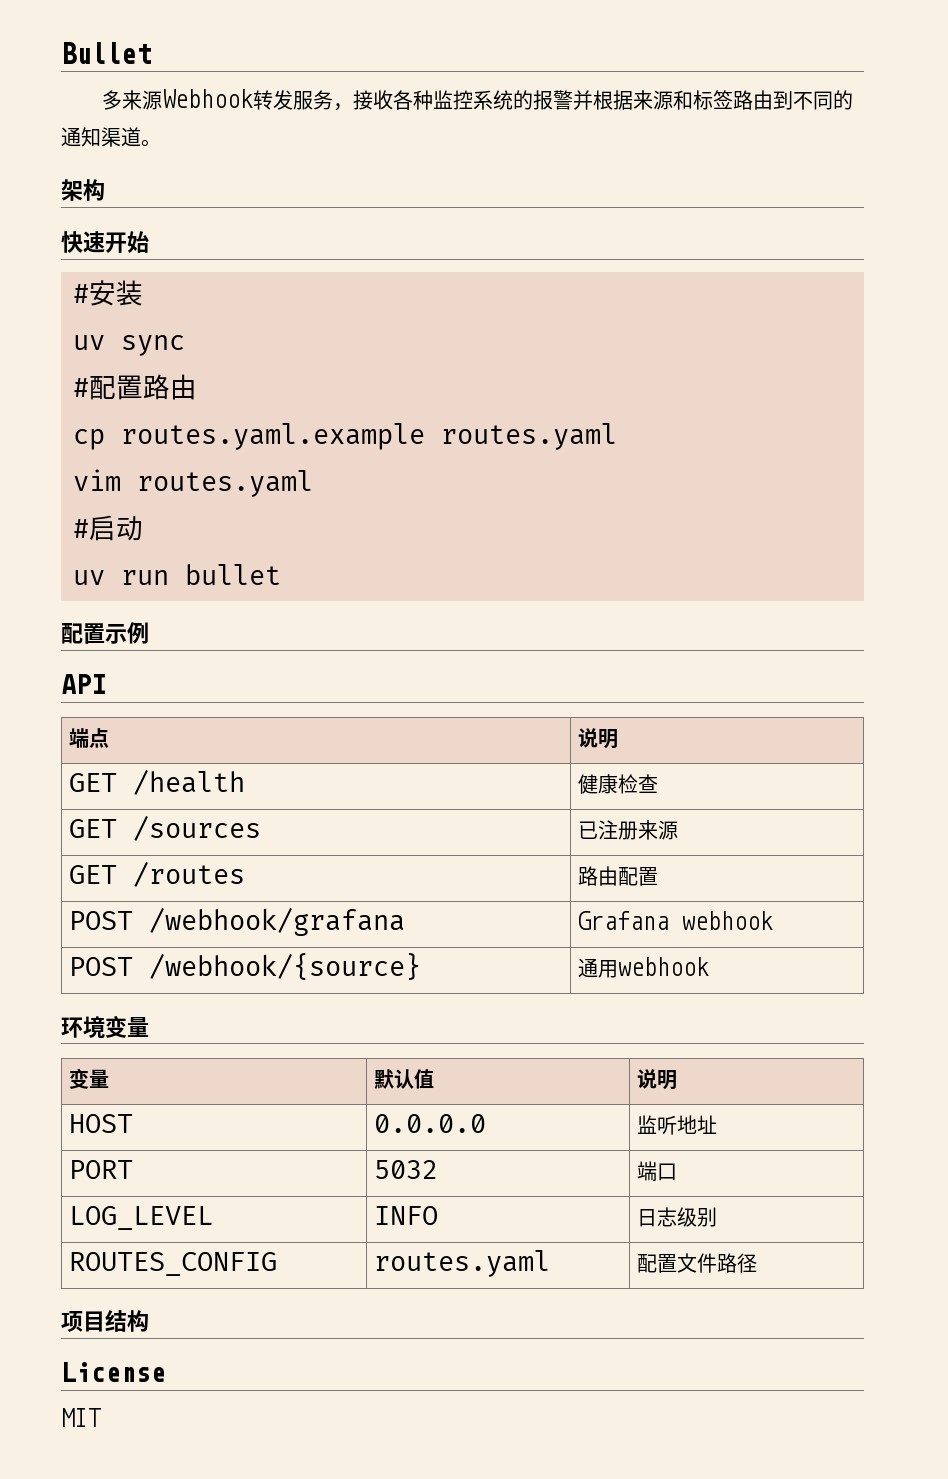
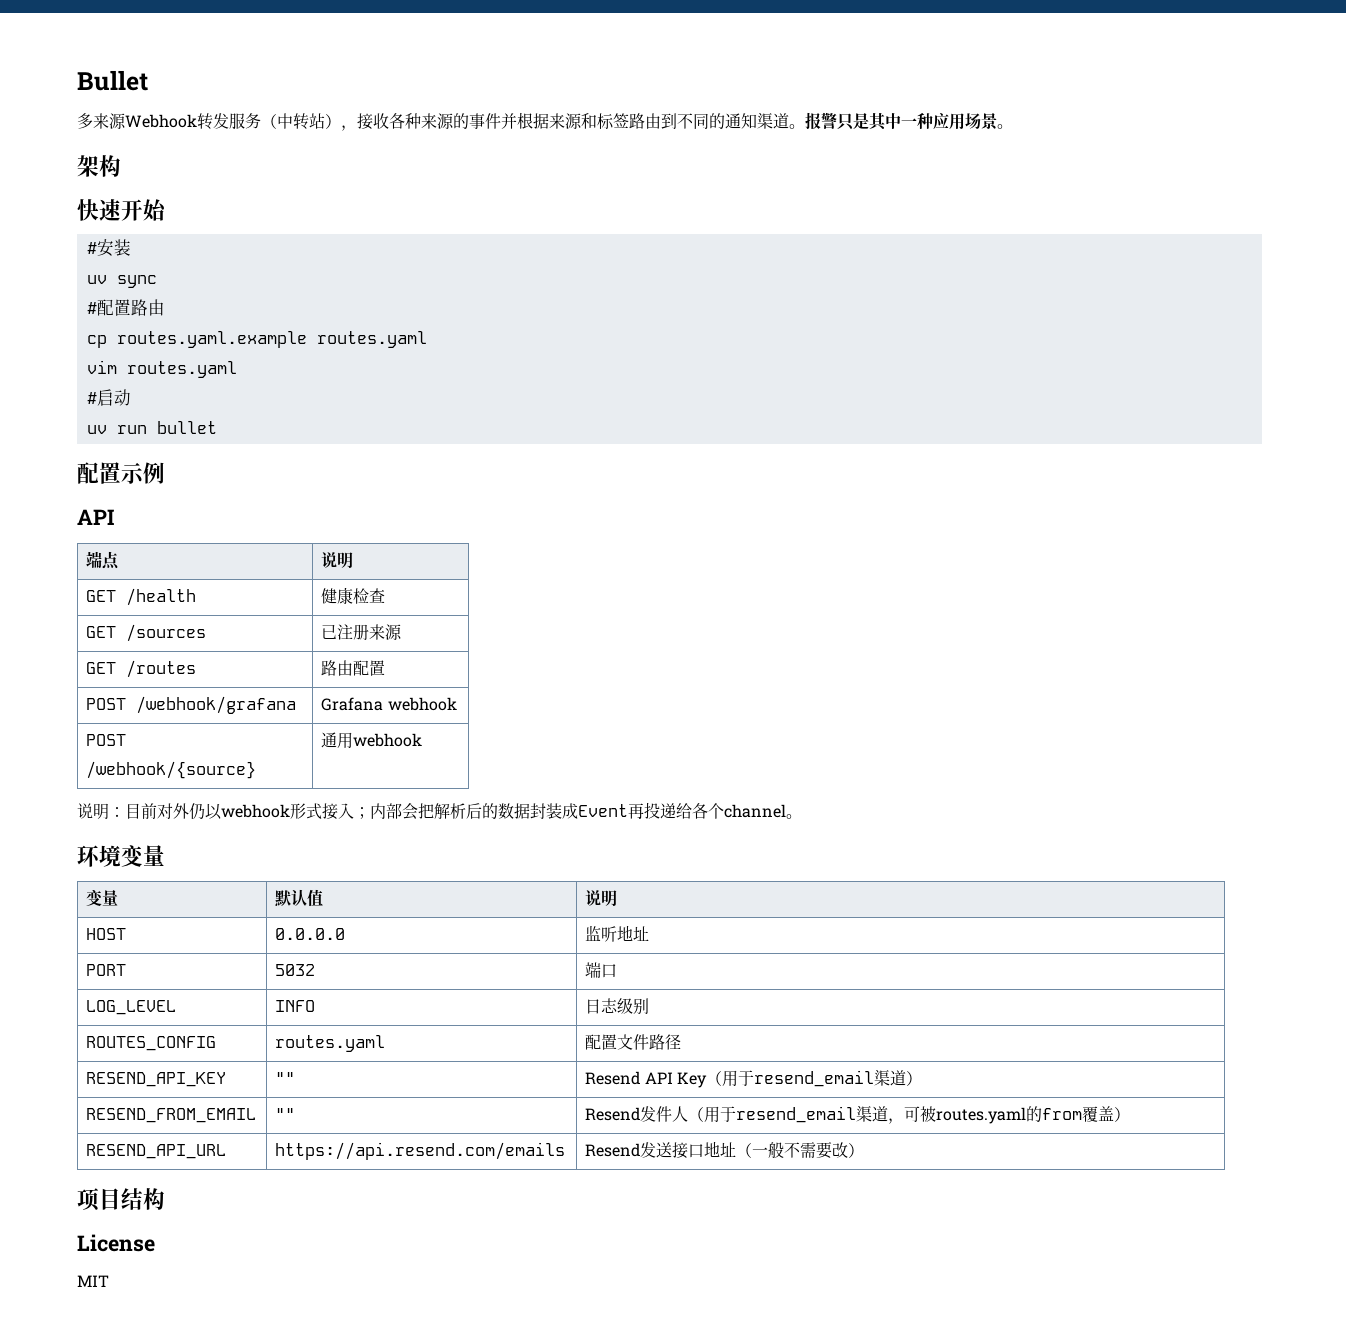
[332,90,573,111] ，接收各种监控系统的报警 -> [261,113,501,131] （中转站），接收各种来源的事件
(161, 143) none -> [805,112,1013,131] 报警只是其中一种应用场景。
(710, 966) none -> [77,802,802,820] // 说明：目前对外仍以webhook形式接入；内部会把解析后的数据封装成Event再投递给各个channel。
(758, 1263) none -> [86,1072,227,1087] [275,1072,296,1084] [585,1070,922,1088] [86,1108,257,1123] [275,1108,296,1120] [585,1106,1131,1124] [86,1144,227,1159] [275,1142,566,1160] [585,1141,865,1159] // RESEND_API_KEY | "" | Resend API Key（用于resend_email渠道） // RESEND_FROM_EMAIL | "" | Resend发件人（用于resend_email渠道，可被routes.yaml的from覆盖） // RESEND_API_URL | https://api.resend.com/emails | Resend发送接口地址（一般不需要改）

